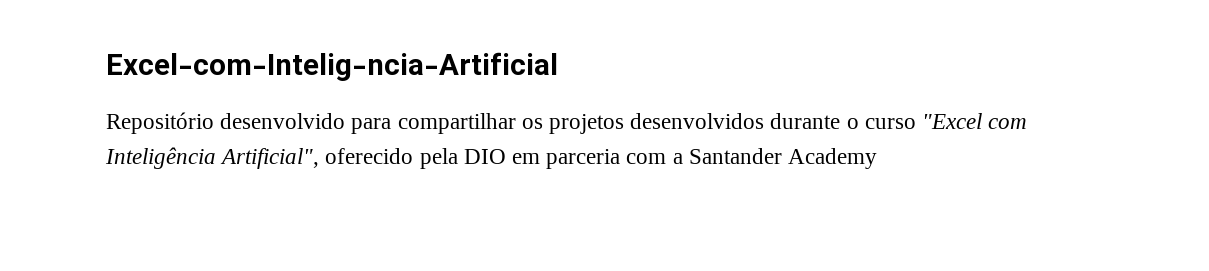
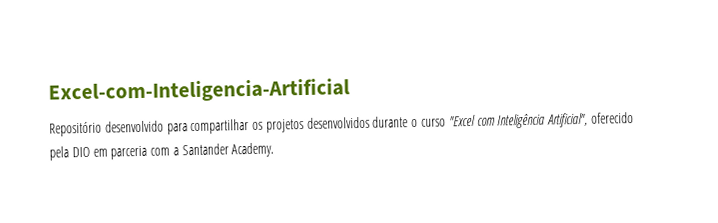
[106,52,558,81] Excel-com-Intelig-ncia-Artificial -> [48,78,350,104] Excel-com-Inteligencia-Artificial
[788,148,878,169] Academy -> [231,142,275,158] Academy.

